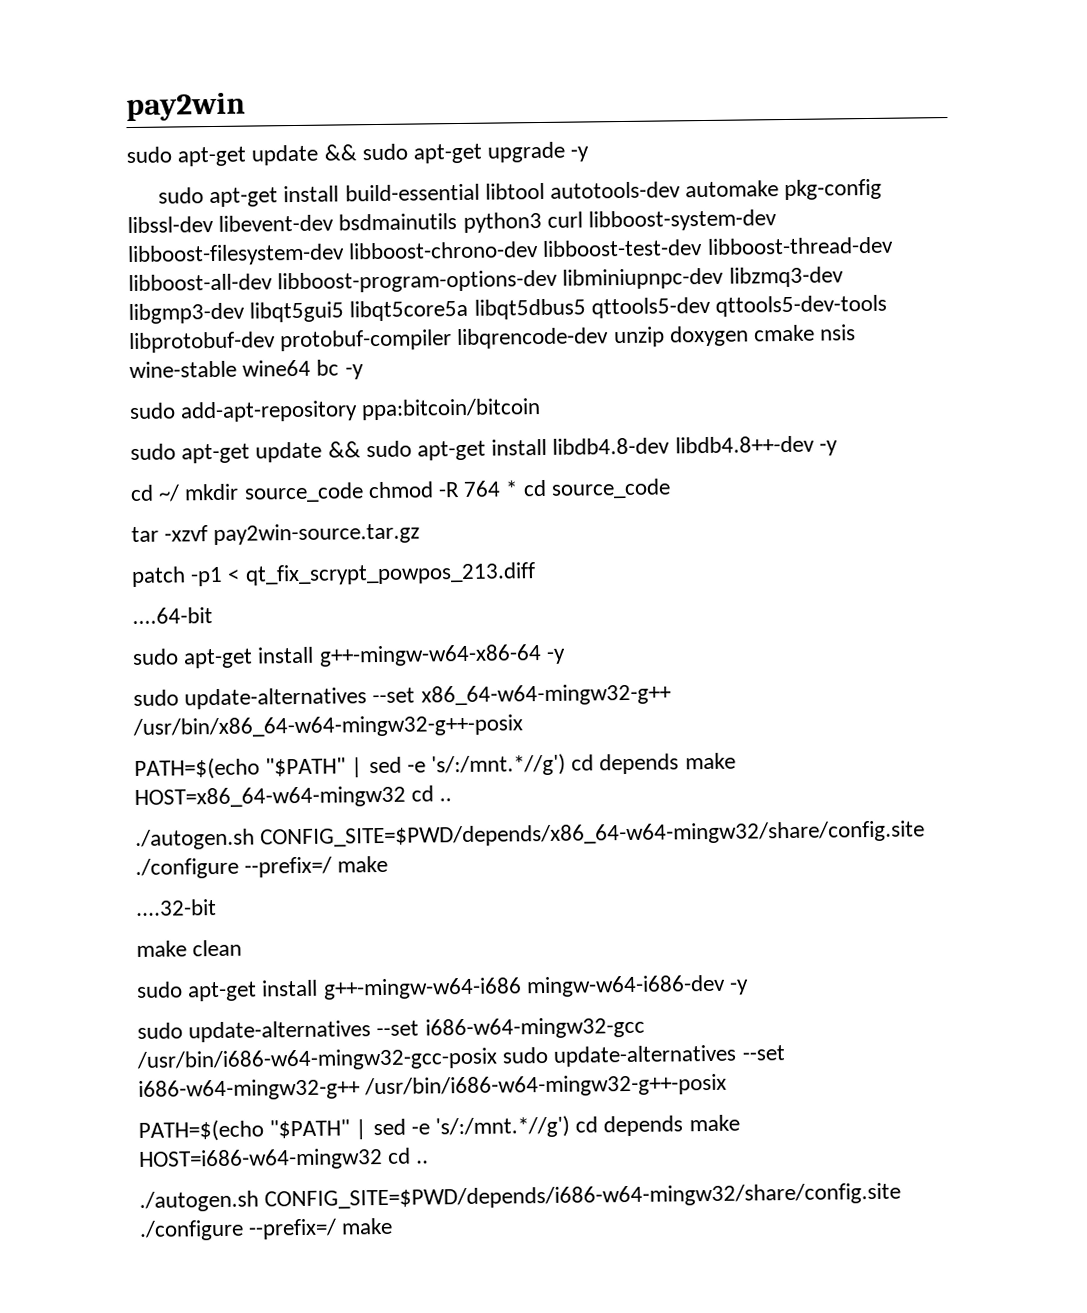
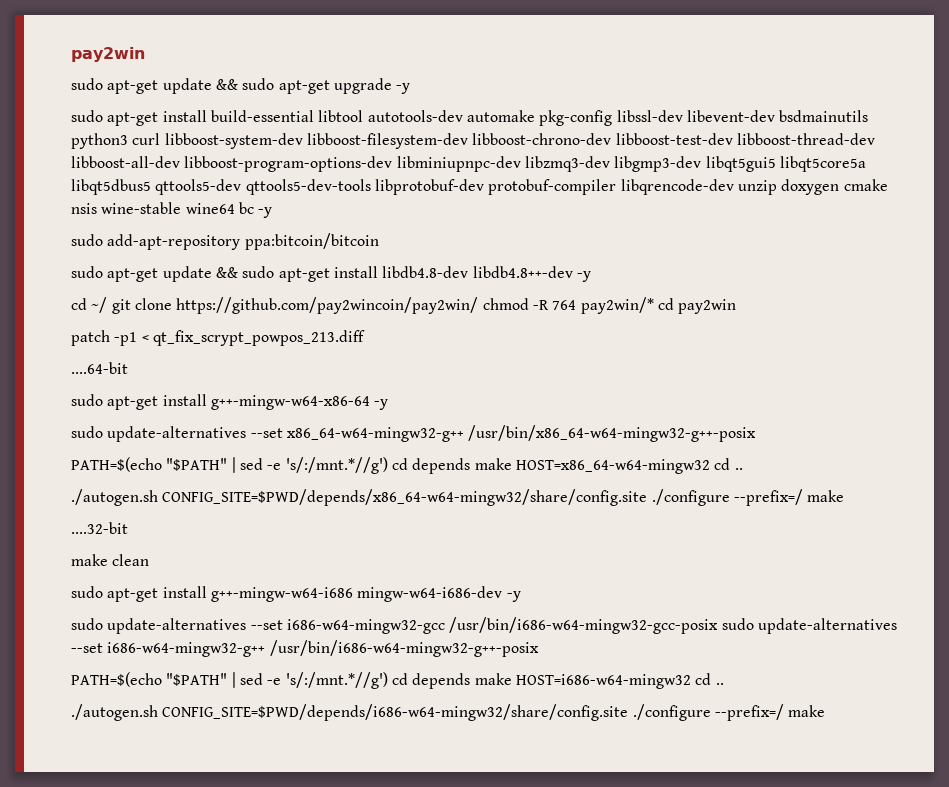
[184,478,671,503] [131,522,421,546] mkdir source_code chmod -R 764 * cd source_code // tar -xzvf pay2win-source.tar.gz -> [111,297,737,314] git clone https://github.com/pay2wincoin/pay2win/ chmod -R 764 pay2win/* cd pay2win

